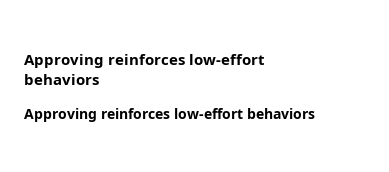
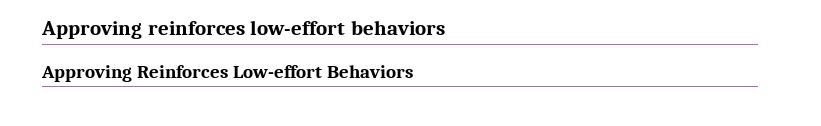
[101,108,315,119] reinforces low-effort behaviors -> [136,65,413,78] Reinforces Low-effort Behaviors

